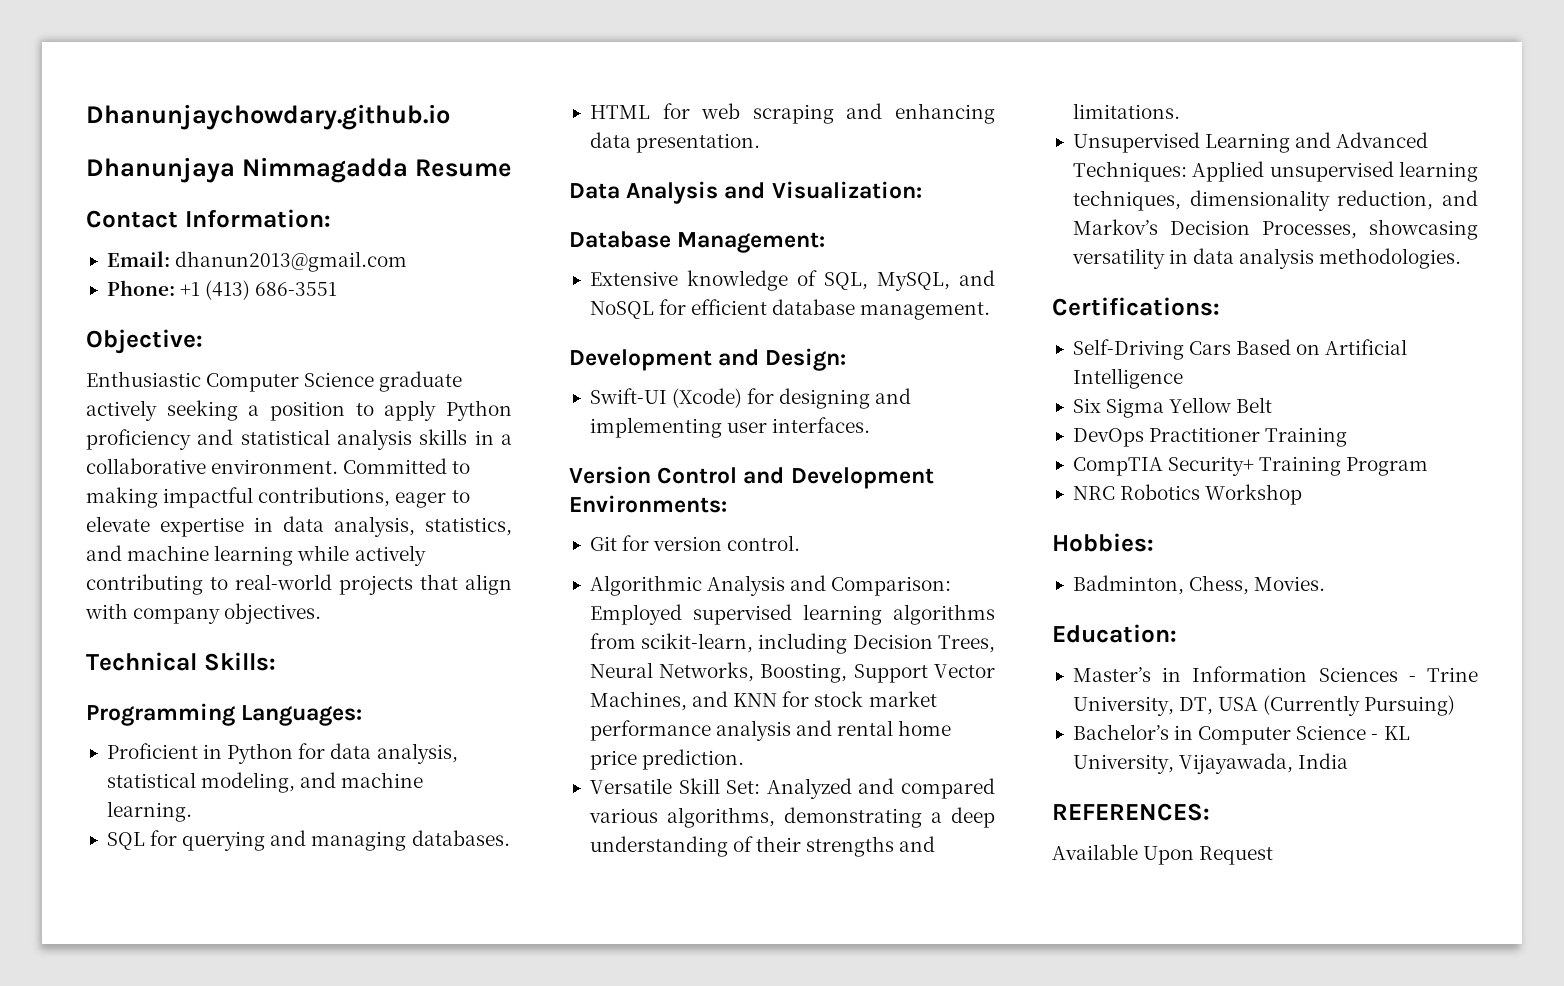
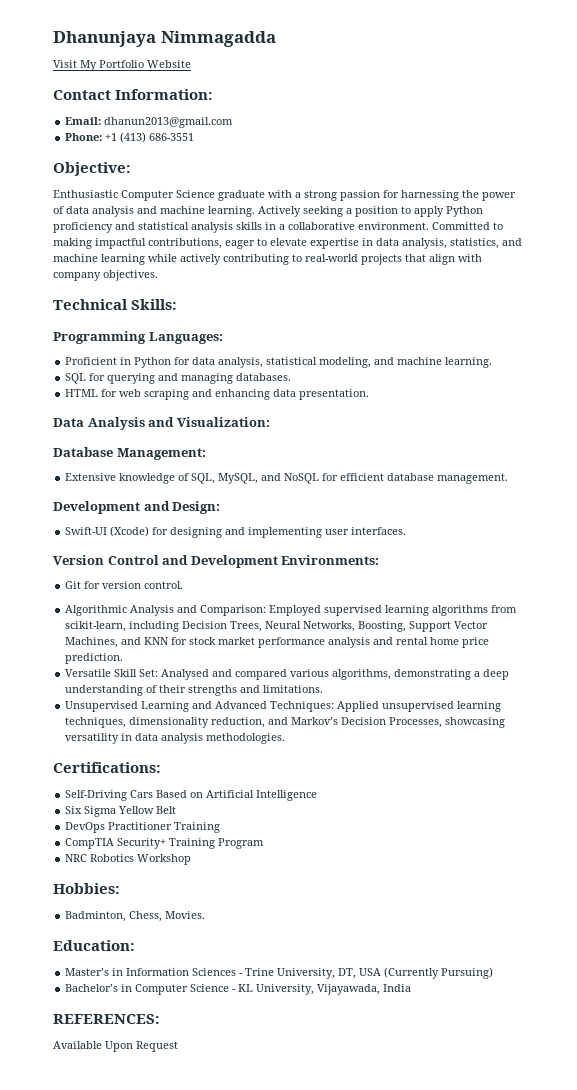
[86,104,450,130] Dhanunjaychowdary.github.io // -> (53, 39) none
[414,159,512,177] Resume -> [53,60,191,71] // Visit My Portfolio Website
[86,400,157,421] actively -> [268,190,516,201] [53,206,301,217] with a strong passion for harnessing the power of data analysis and machine learning. Actively
[766,778,852,799] Analyzed -> [161,669,210,680] Analysed

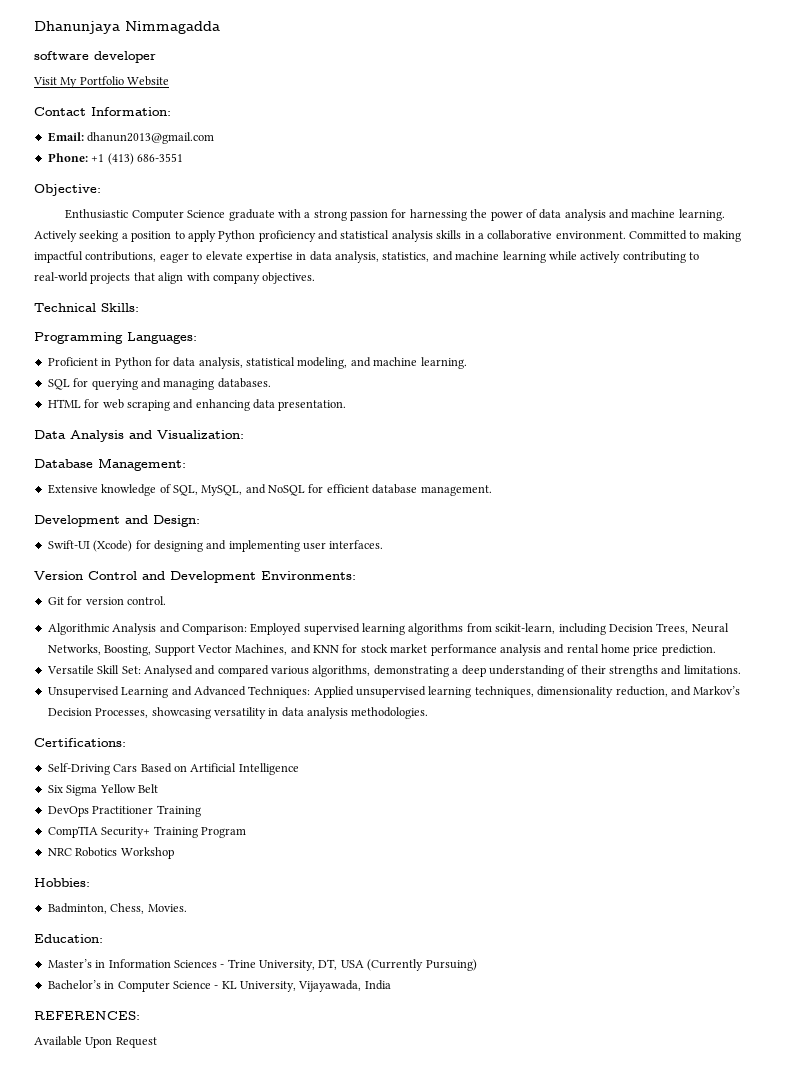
(276, 39) none -> [34,51,156,63] // software developer

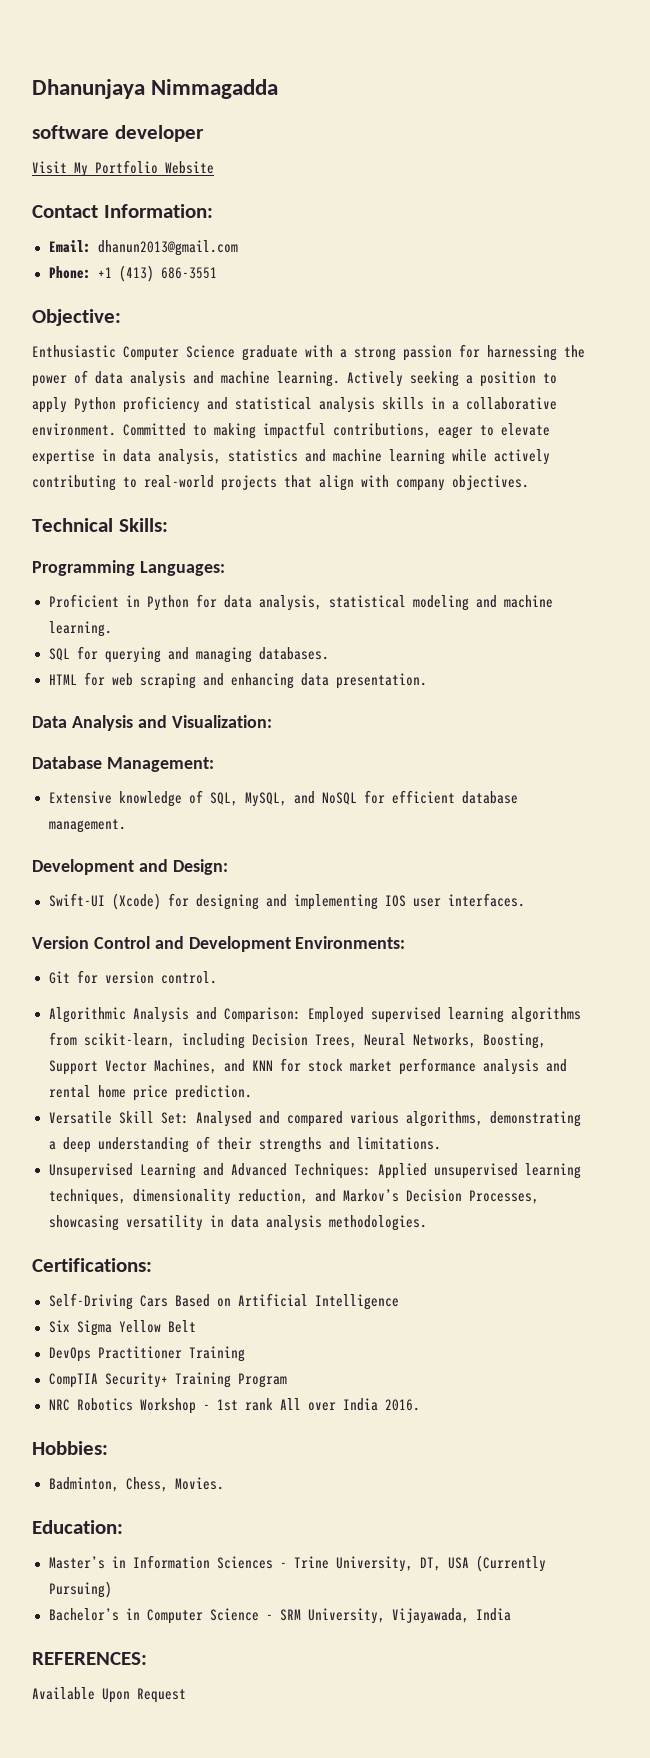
[382,252,430,262] statistics, -> [228,449,298,462] statistics
[297,357,348,369] modeling, -> [412,595,469,611] modeling
(300, 546) none -> [384,895,406,907] IOS
(174, 853) none -> [202,1398,420,1411] - 1st rank All over India 2016.
[221,981,237,989] KL -> [279,1609,301,1621] SRM

